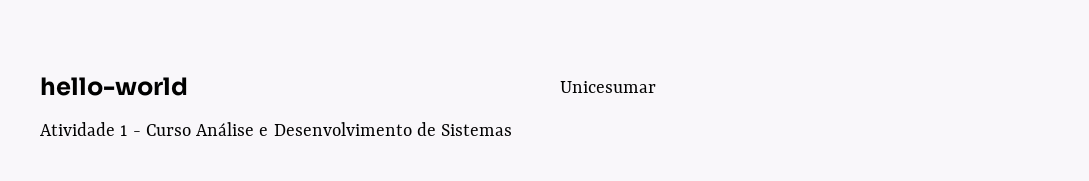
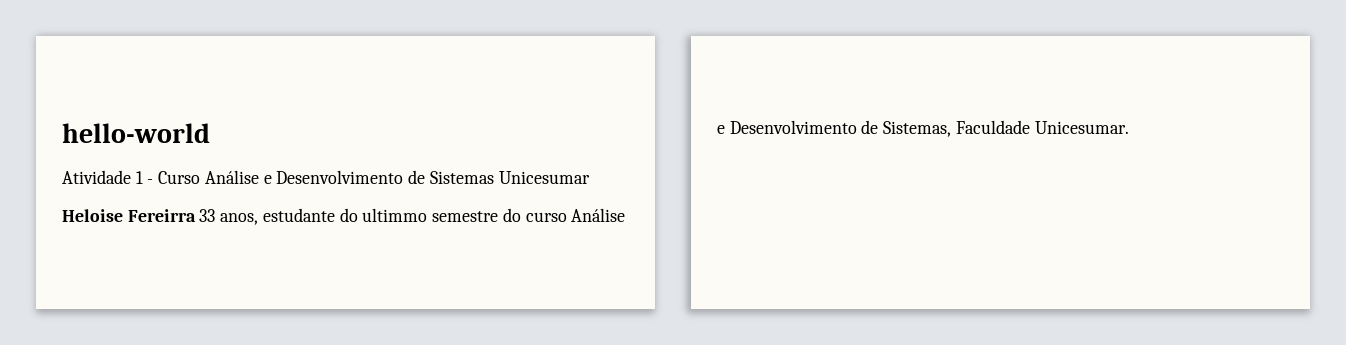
(656, 87) none -> [62,208,626,225] [717,120,1129,137] // Heloise Fereirra 33 anos, estudante do ultimmo semestre do curso Análise e Desenvolvimento de Sistemas, Faculdade Unicesumar.

